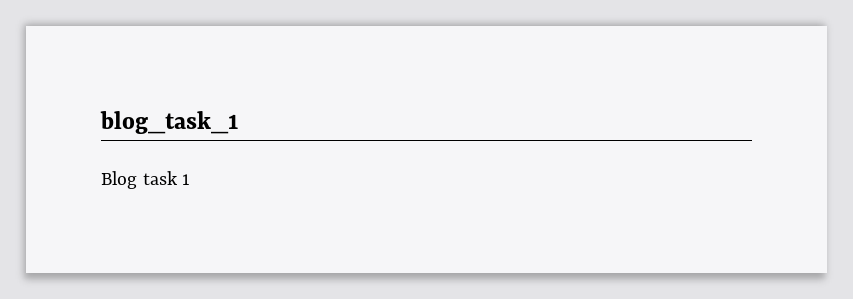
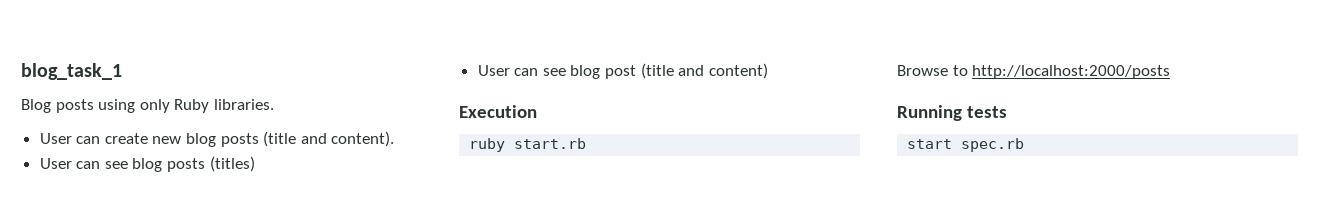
[142,171,191,185] task 1 -> [55,99,274,113] [39,131,395,147] [39,156,255,172] [477,63,768,79] [459,105,537,118] [469,138,587,152] [897,65,1171,79] [897,105,1007,121] [907,138,1025,152] posts using only Ruby libraries. // User can create new blog posts (title and content). // User can see blog posts (titles) // User can see blog post (title and content) // Execution // ruby start.rb // Browse to http://localhost:2000/posts // Running tests // start spec.rb

